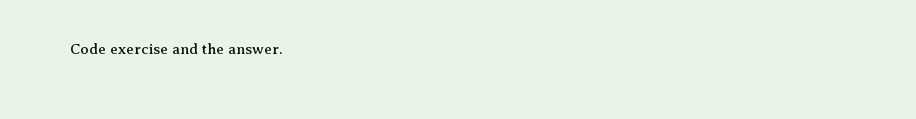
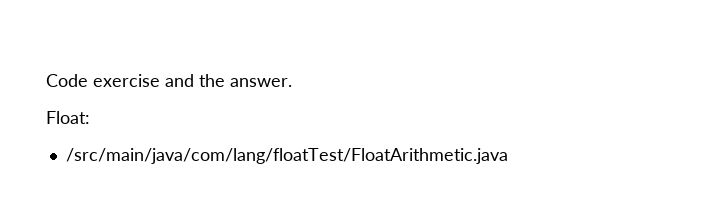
(284, 50) none -> [46,111,90,124] [65,148,508,164] // Float: // /src/main/java/com/lang/floatTest/FloatArithmetic.java

